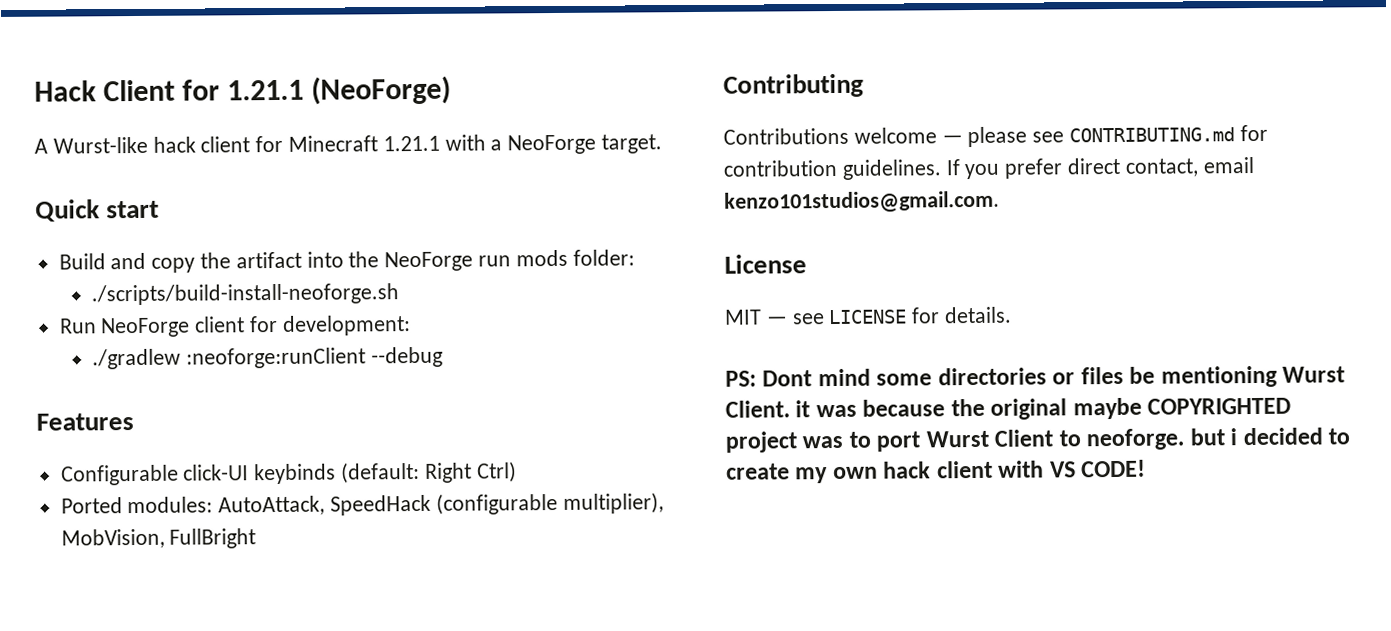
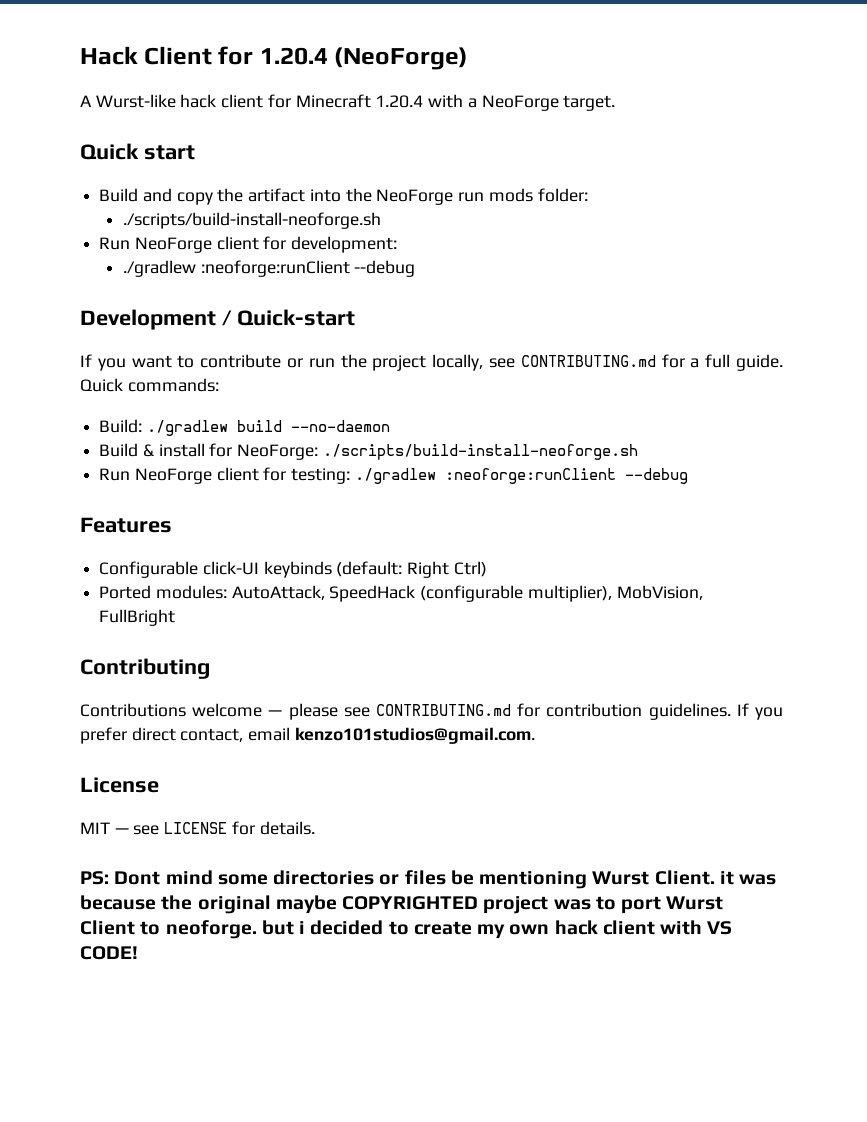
[227,79,305,101] 1.21.1 -> [259,47,328,65] 1.20.4
[382,135,440,152] 1.21.1 -> [375,95,424,108] 1.20.4
(443, 357) none -> [80,309,355,330] [80,354,783,371] [80,378,219,392] [99,419,390,436] [99,443,638,460] [99,467,688,484] // Development / Quick-start // If you want to contribute or run the project locally, see CONTRIBUTING.md for a full guide. Quick commands: // Build: ./gradlew build --no-daemon // Build & install for NeoForge: ./scripts/build-install-neoforge.sh // Run NeoForge client for testing: ./gradlew :neoforge:runClient --debug

